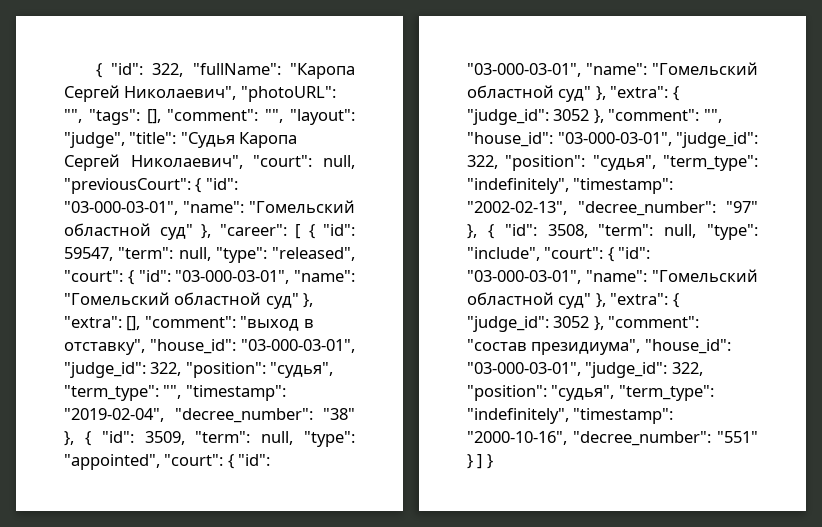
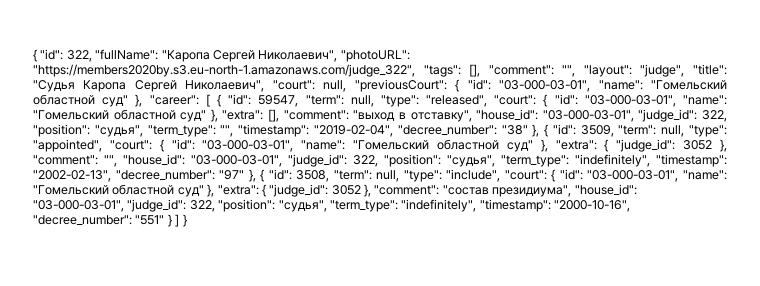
[64,109,82,123] "", -> [33,64,415,77] "https://members2020by.s3.eu-north-1.amazonaws.com/judge_322",

